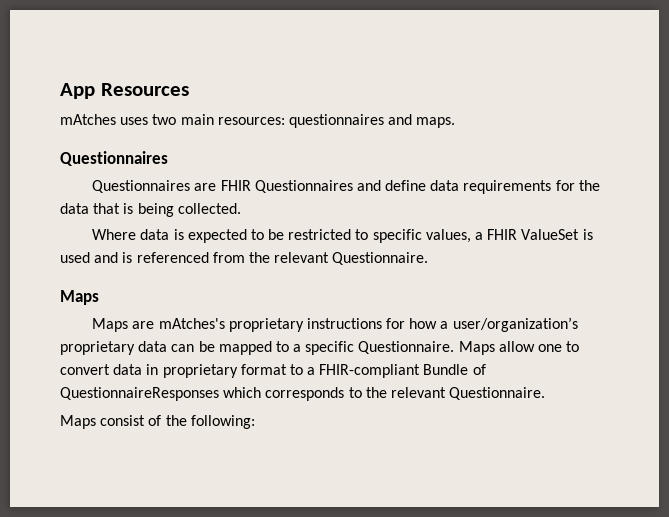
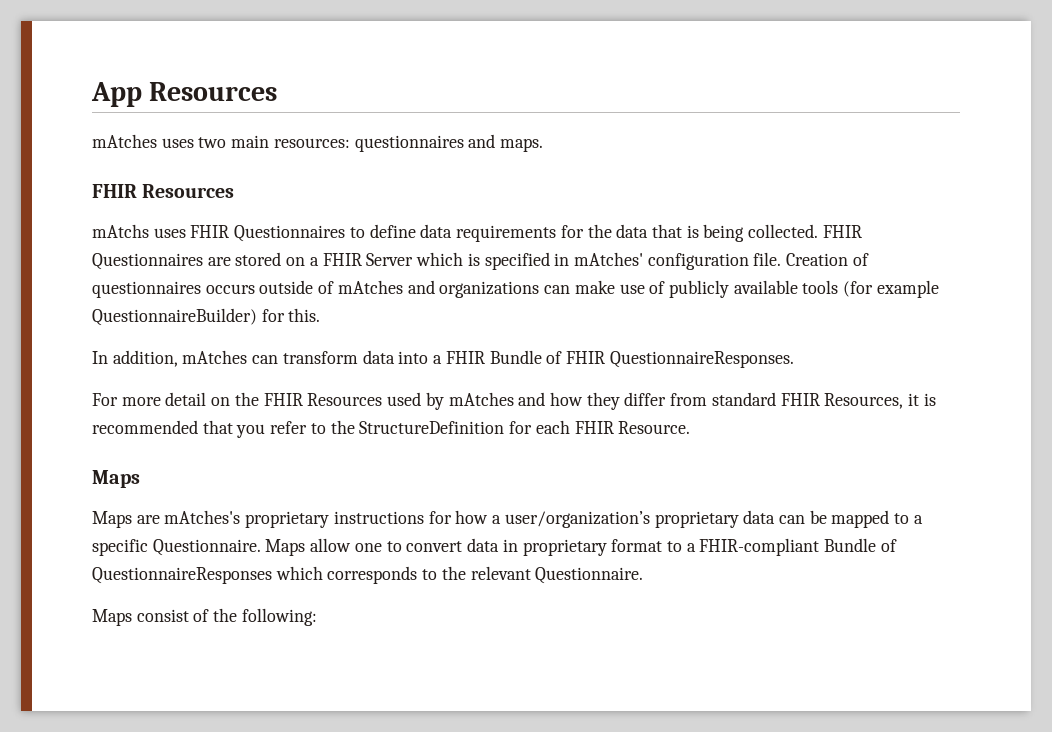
[60,151,168,166] [92,180,381,193] Questionnaires // Questionnaires are FHIR Questionnaires and -> [92,184,235,198] [92,224,365,242] FHIR Resources // mAtchs uses FHIR Questionnaires to
[92,229,593,243] [60,252,429,265] // Where data is expected to be restricted to specific values, a FHIR ValueSet is used and is referenced from the relevant Questionnaire. -> [822,225,862,238] [92,252,869,270] [92,280,939,298] [92,308,321,326] [92,350,794,368] [92,392,936,410] [92,420,691,438] FHIR Questionnaires are stored on a FHIR Server which is specified in mAtches' configuration file. Creation of questionnaires occurs outside of mAtches and organizations can make use of publicly available tools (for example QuestionnaireBuilder) for this. // In addition, mAtches can transform data into a FHIR Bundle of FHIR QuestionnaireResponses. // For more detail on the FHIR Resources used by mAtches and how they differ from standard FHIR Resources, it is recommended that you refer to the StructureDefinition for each FHIR Resource.

